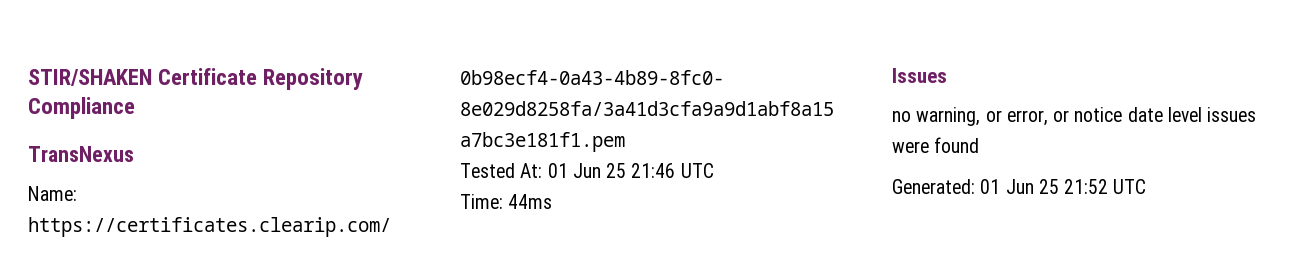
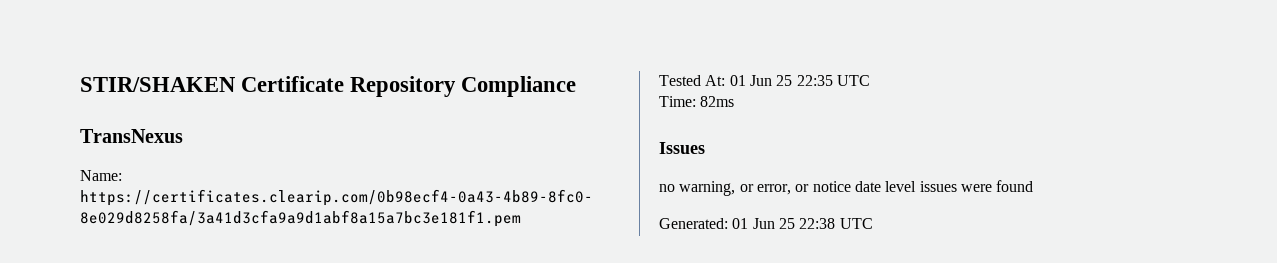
[631,163,676,178] 21:46 -> [796,75,833,86] 22:35
[508,194,553,209] 44ms -> [700,96,735,107] 82ms
[1064,179,1109,194] 21:52 -> [799,218,836,229] 22:38

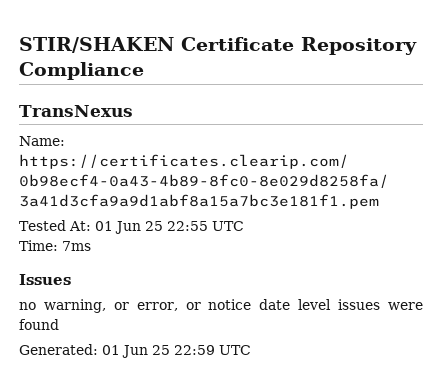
[796,75,833,86] 22:35 -> [166,221,208,231] 22:55
[700,96,735,107] 82ms -> [62,241,91,251] 7ms
[799,218,836,229] 22:38 -> [174,345,215,355] 22:59

